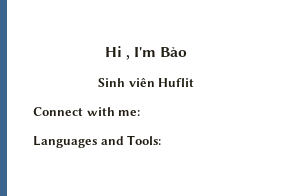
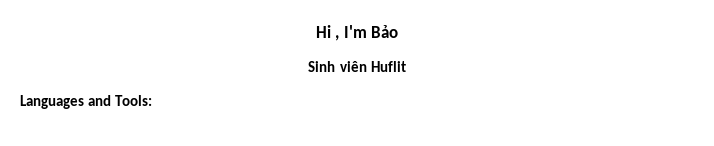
[33,107,141,116] // Connect with me: -> (406, 66) none

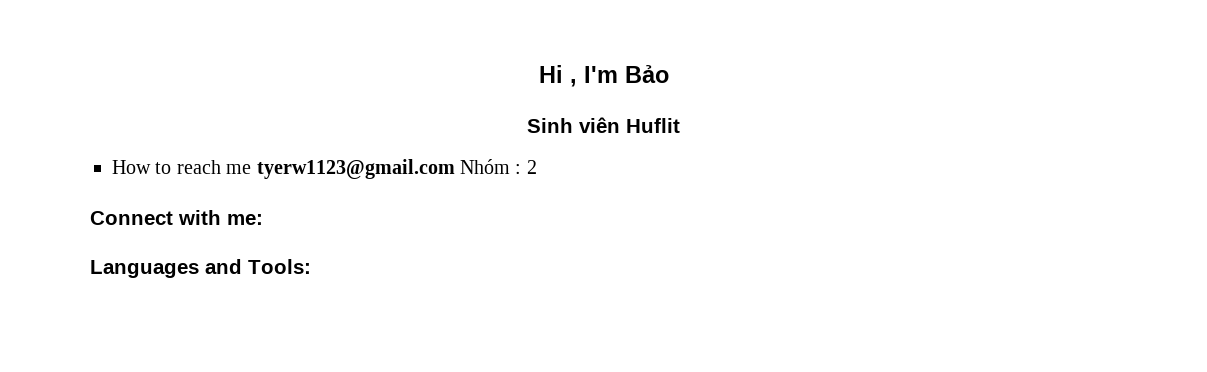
(406, 66) none -> [112,159,537,179] [90,210,263,225] // How to reach me tyerw1123@gmail.com Nhóm : 2 // Connect with me:

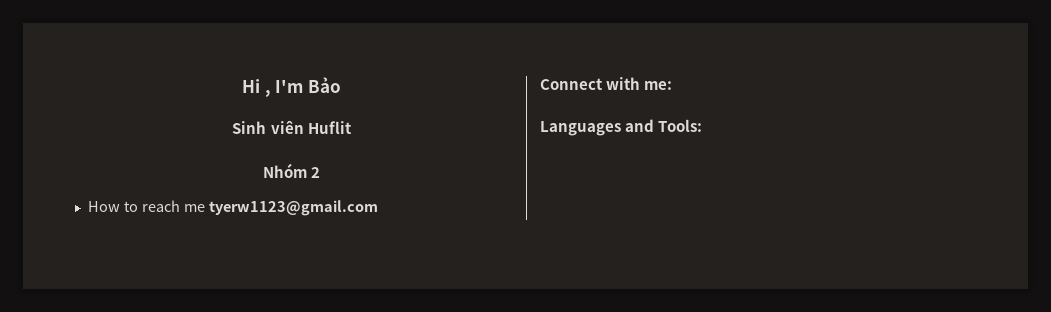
(680, 125) none -> [262,163,321,178] // Nhóm 2
[460,159,537,174] Nhóm : 2 -> (378, 208) none

